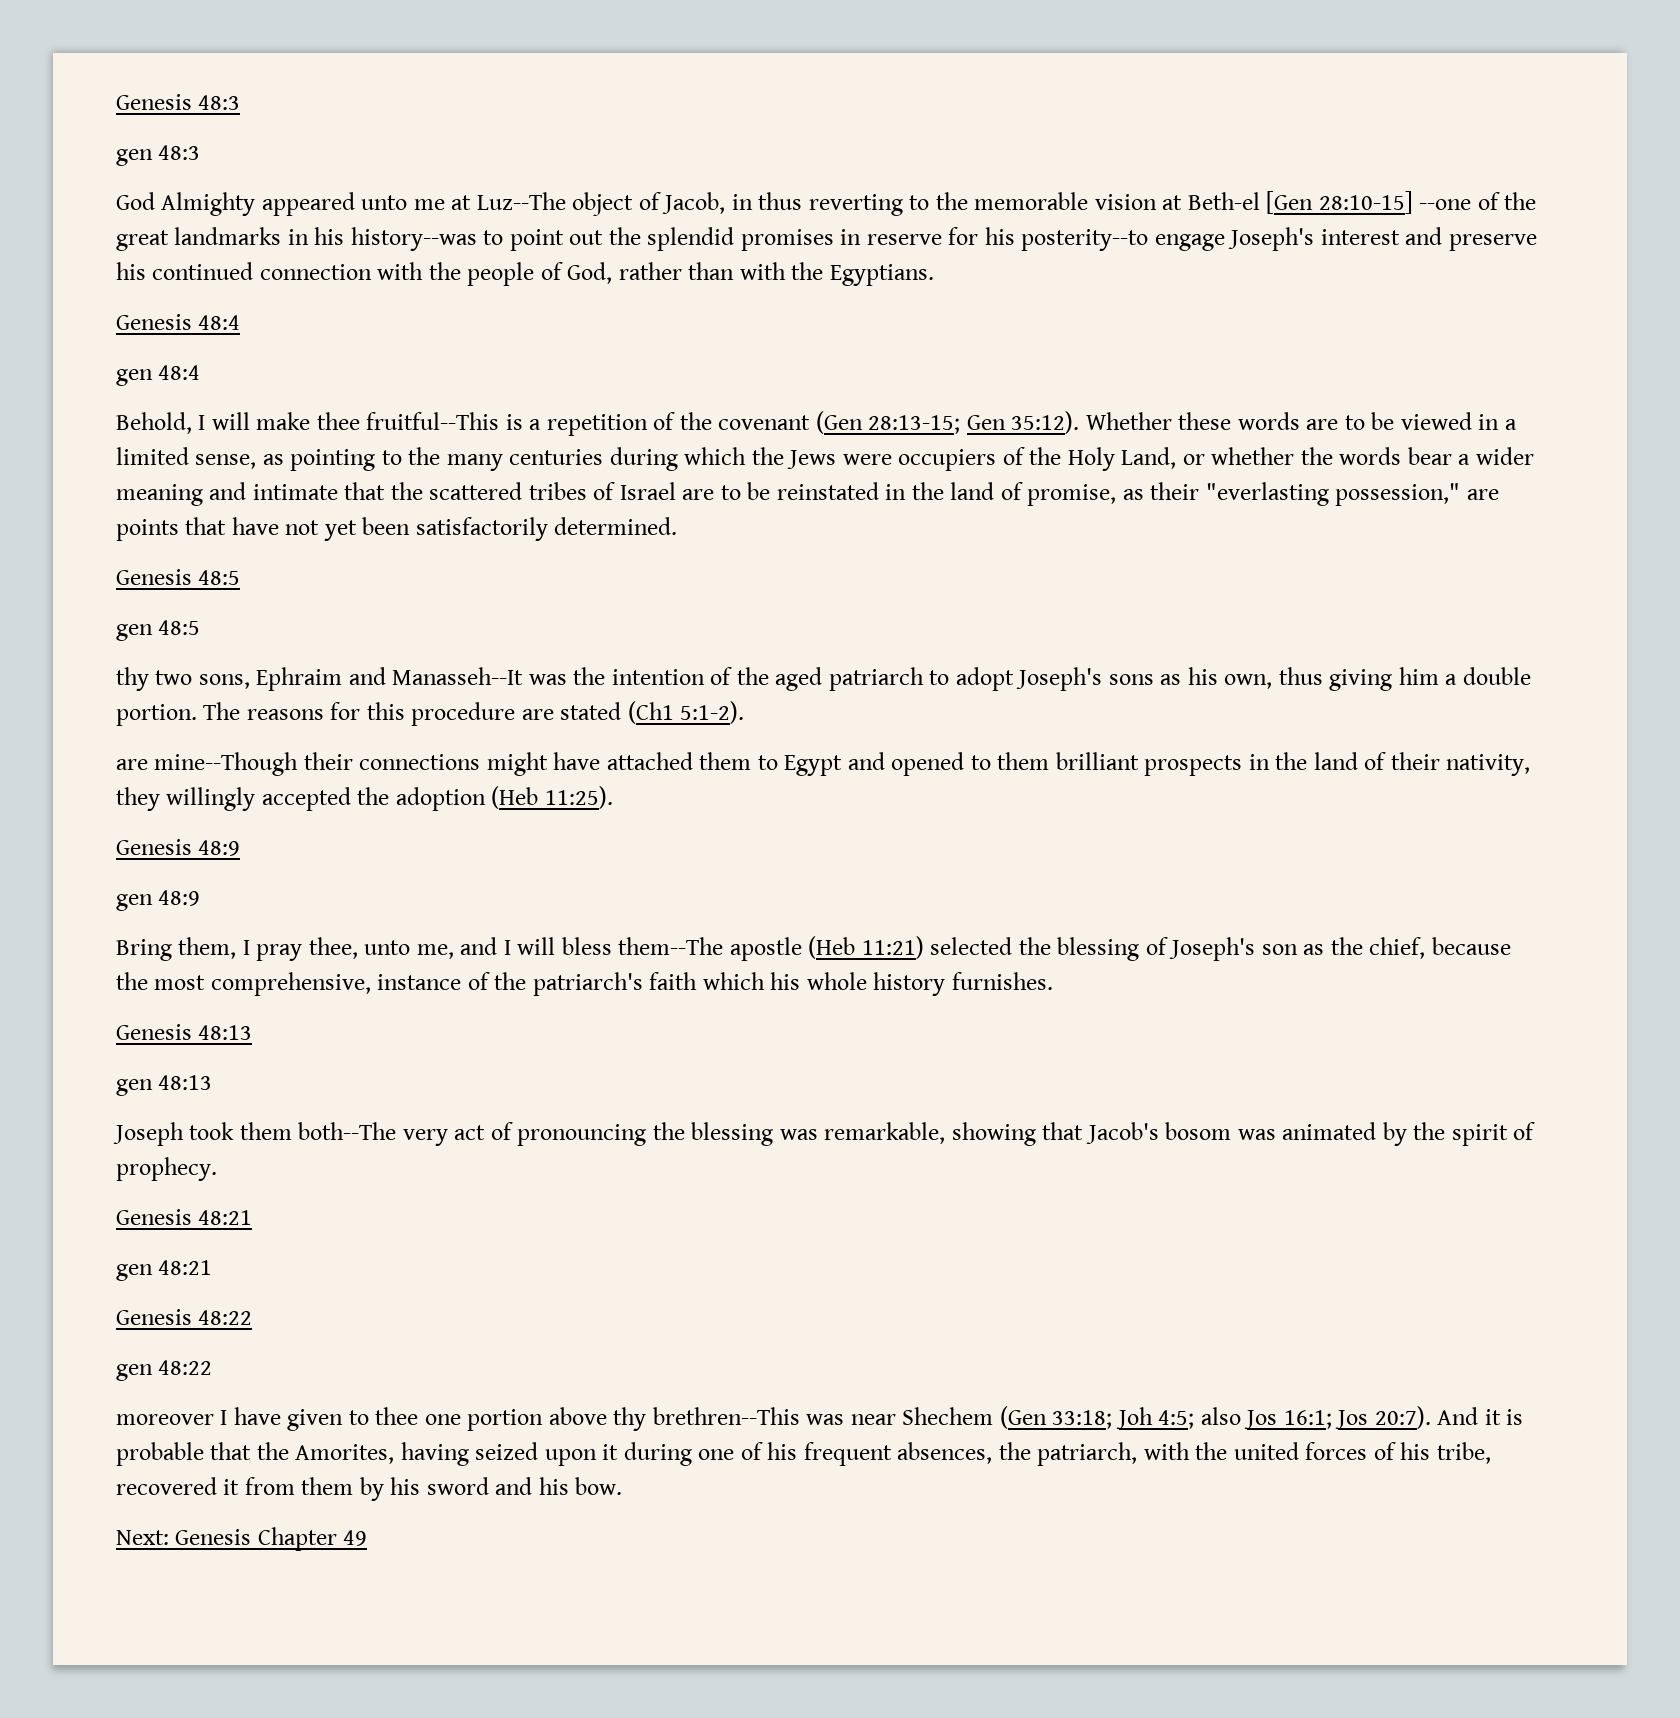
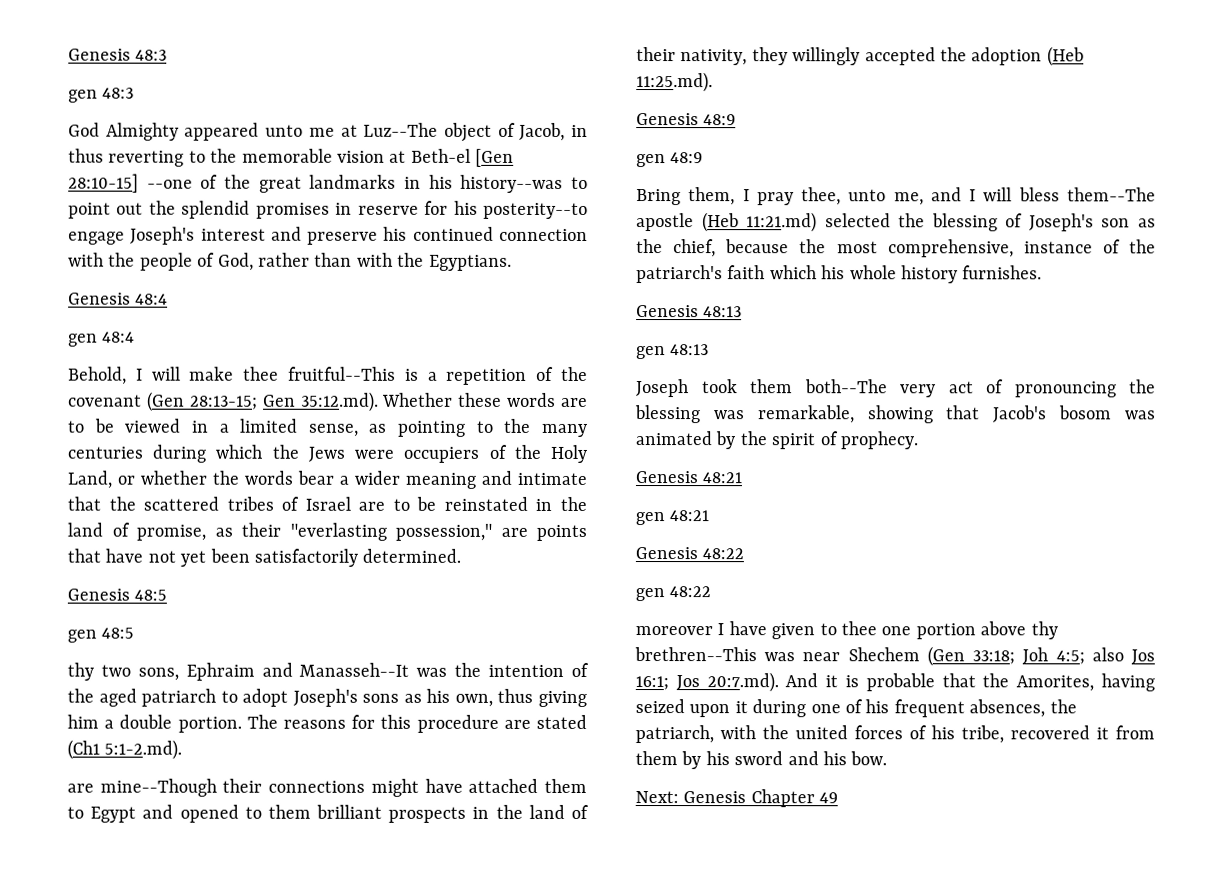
[1011,411,1080,434] 35:12). -> [300,391,379,412] 35:12.md).
[680,701,745,724] 5:1-2). -> [104,739,183,760] 5:1-2.md).
[544,786,613,809] 11:25). -> [636,72,713,93] 11:25.md).
[861,936,924,959] 11:21) -> [746,212,818,233] 11:21.md)
[1374,1406,1431,1429] 20:7). -> [706,672,779,693] 20:7.md).

